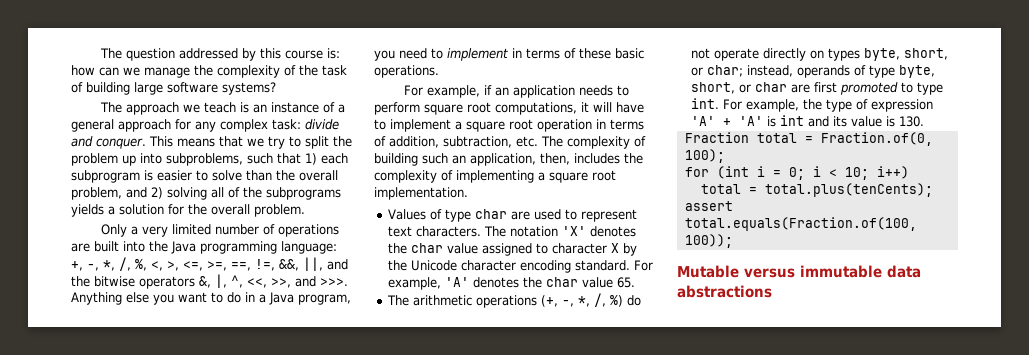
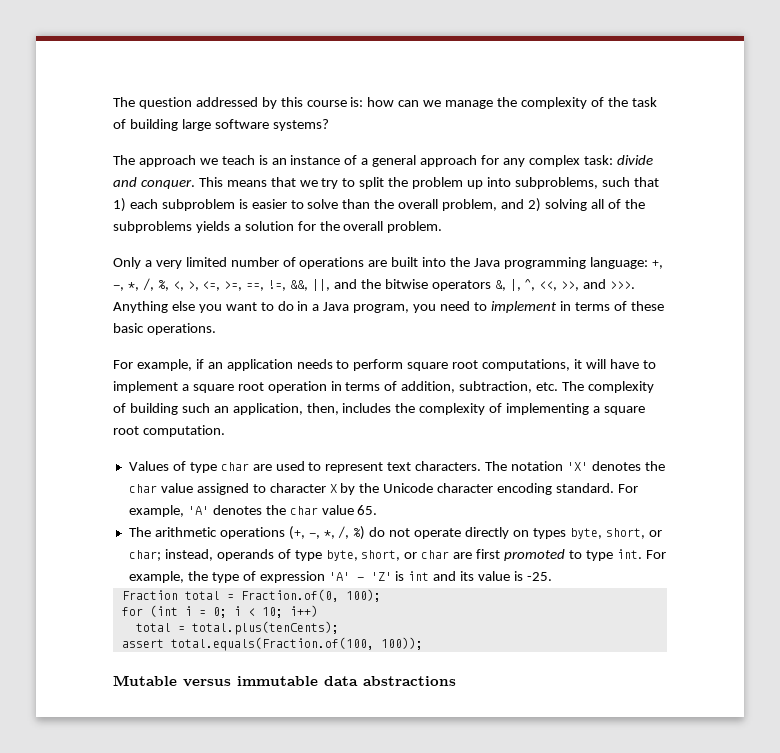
[71,170,140,183] subprogram -> [161,199,235,211] subproblem
[266,187,341,200] subprograms -> [113,221,192,233] subproblems
[374,187,468,200] implementation. -> [142,425,225,437] computation.
[723,116,764,126] + 'A' -> [356,572,392,581] - 'Z'
[899,116,925,127] 130. -> [526,572,552,581] -25.

